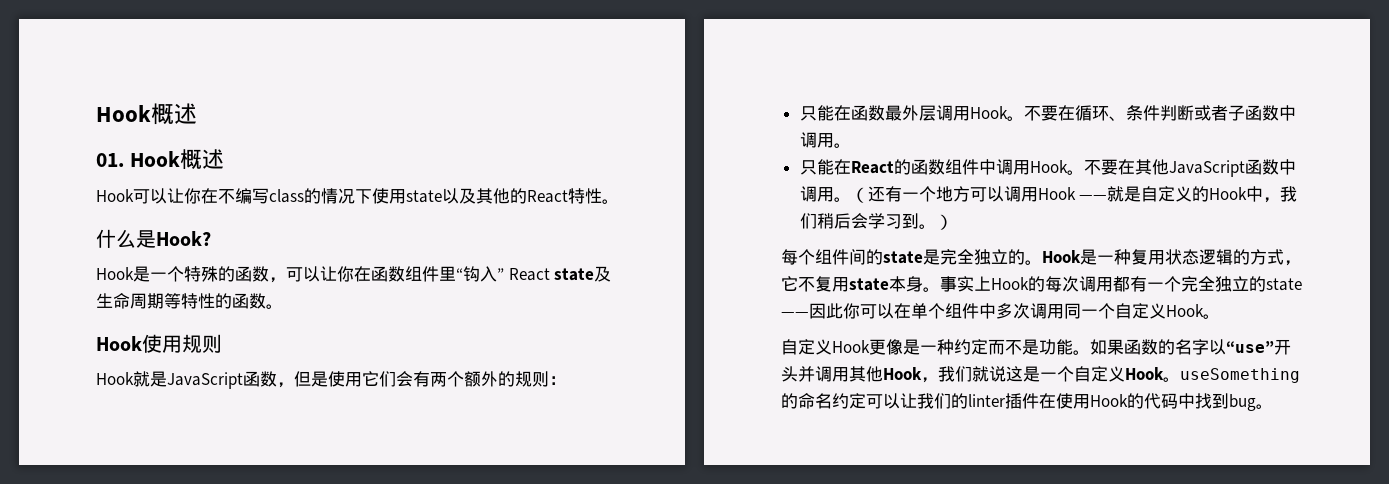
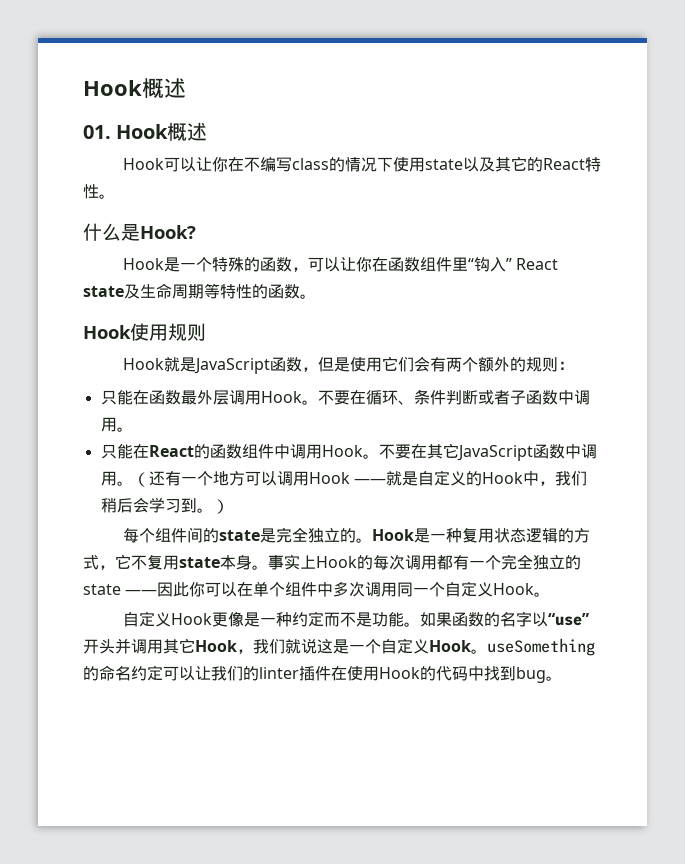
[493,188,510,204] 他 -> [511,156,528,171] 它
[1151,159,1169,175] 他 -> [442,443,459,458] 它
[866,366,883,382] 他 -> [179,638,195,653] 它

